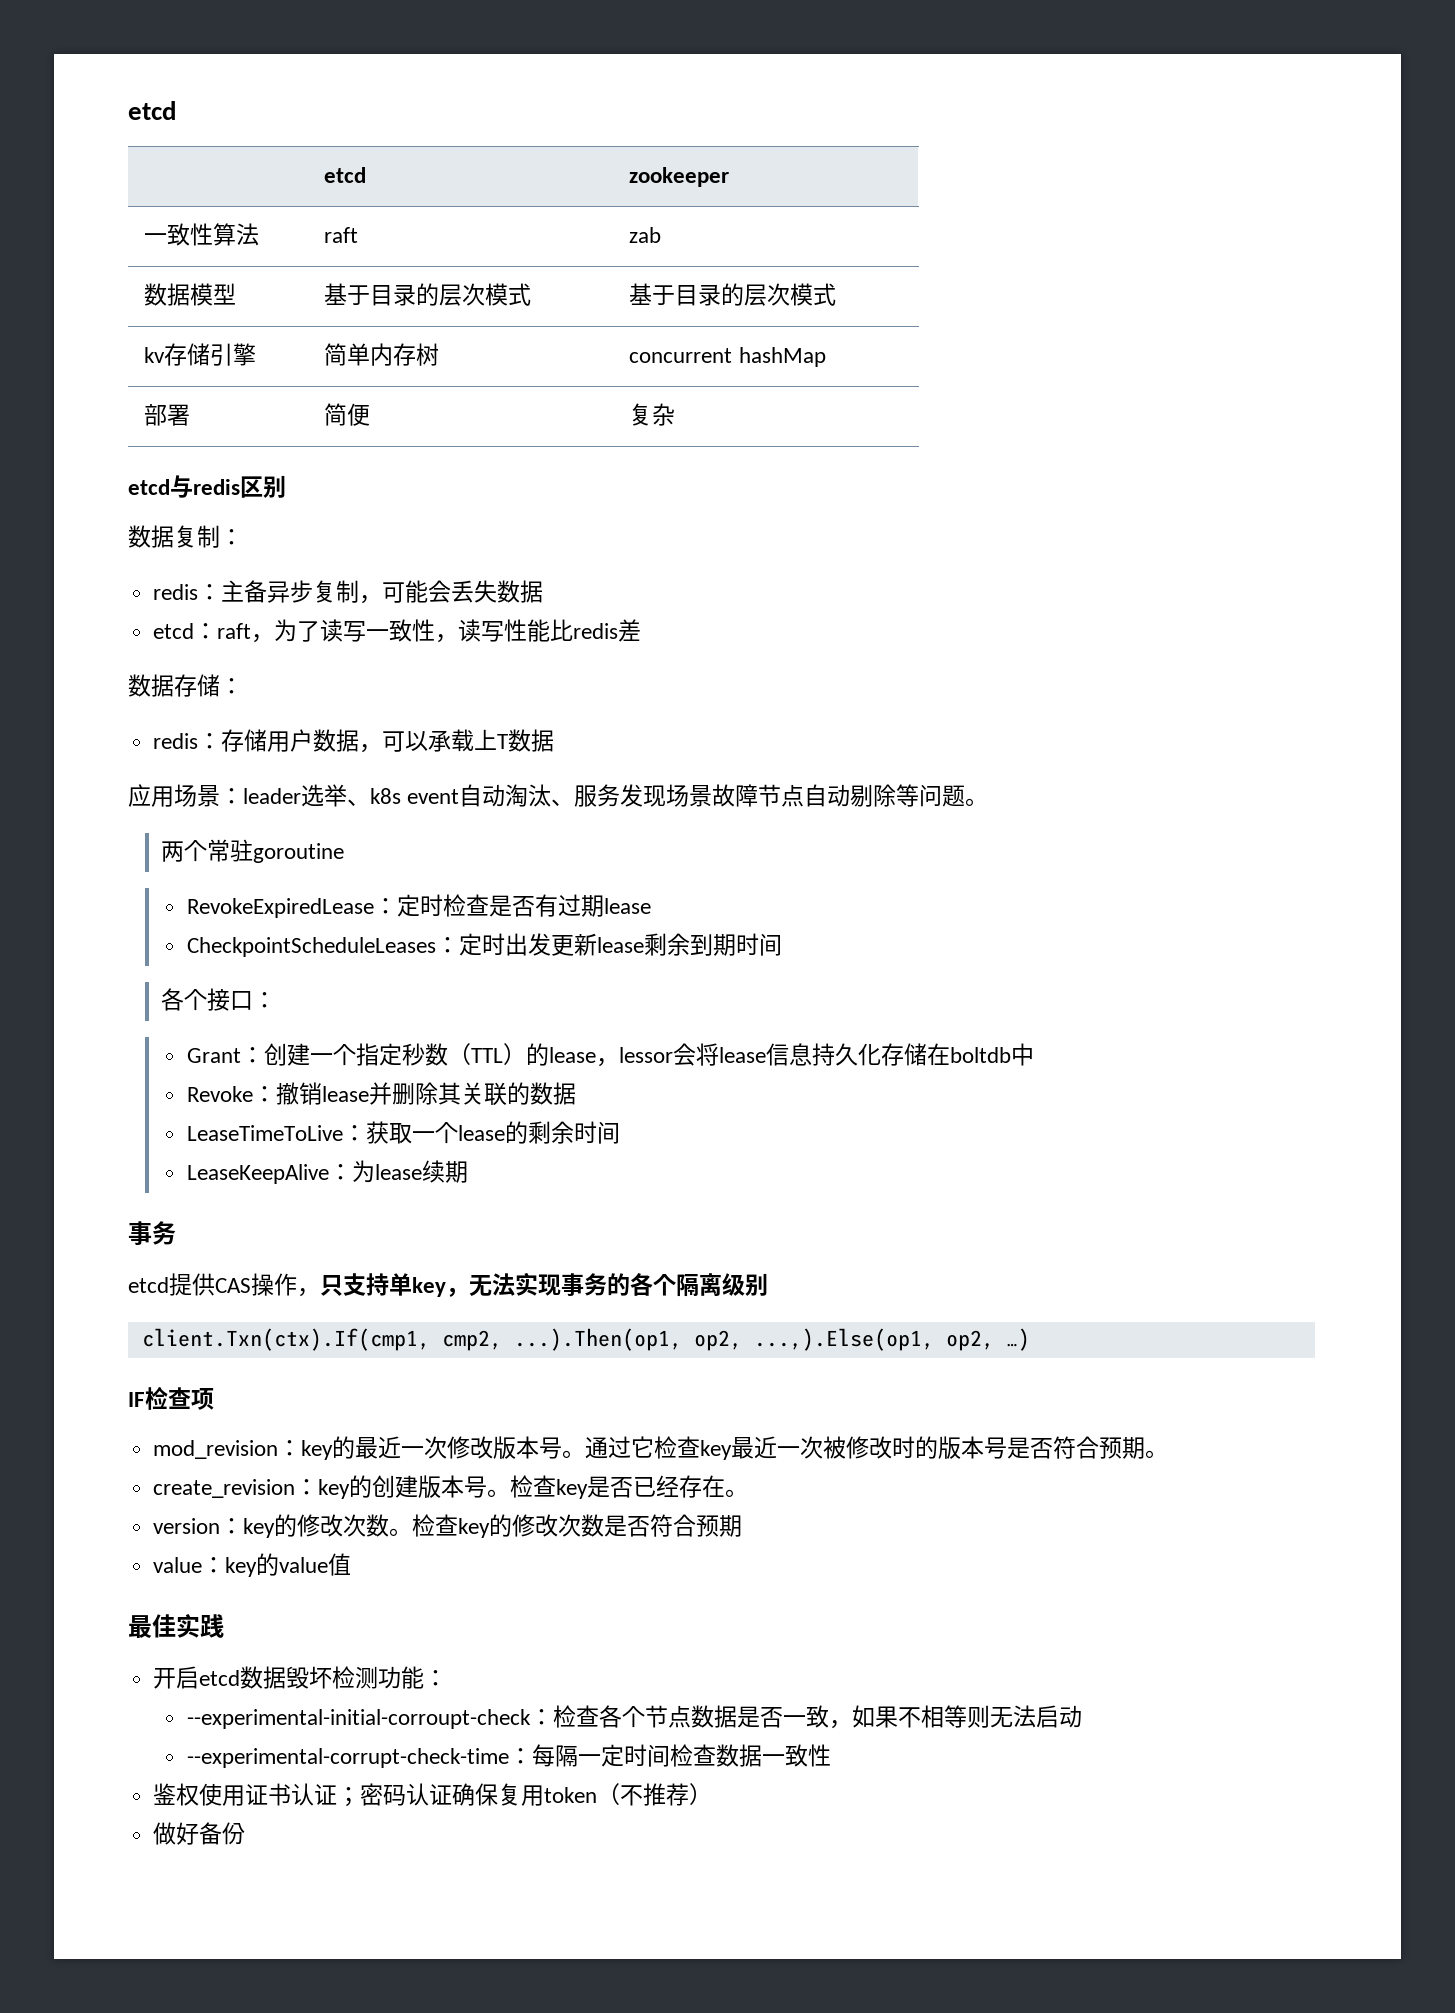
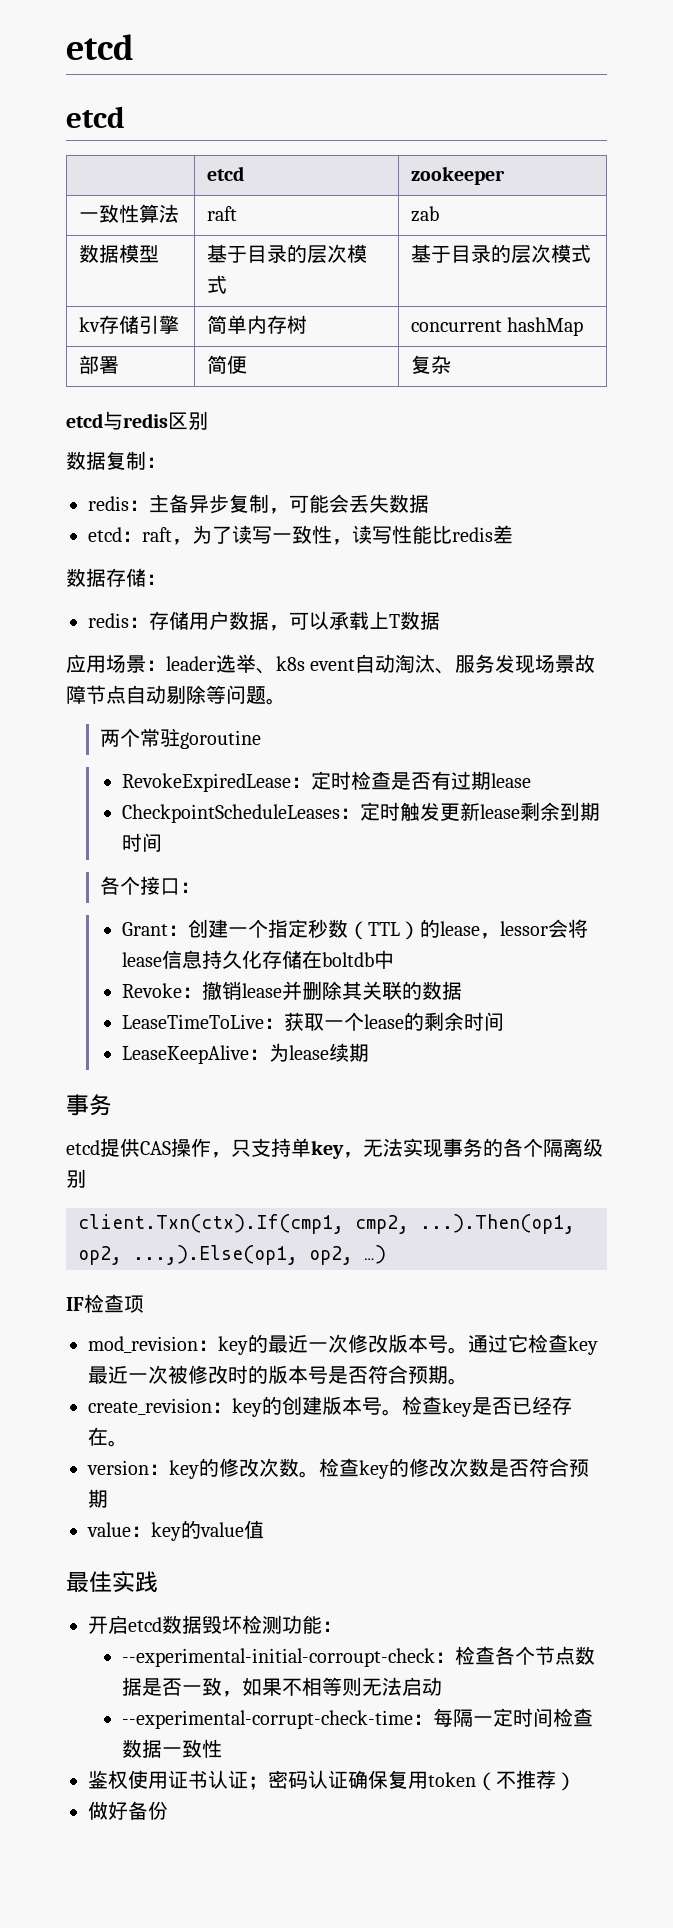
[128,101,176,120] etcd -> [66,34,134,60] [66,106,125,128] etcd // etcd
[504,933,528,956] 出 -> [400,802,421,821] 触

